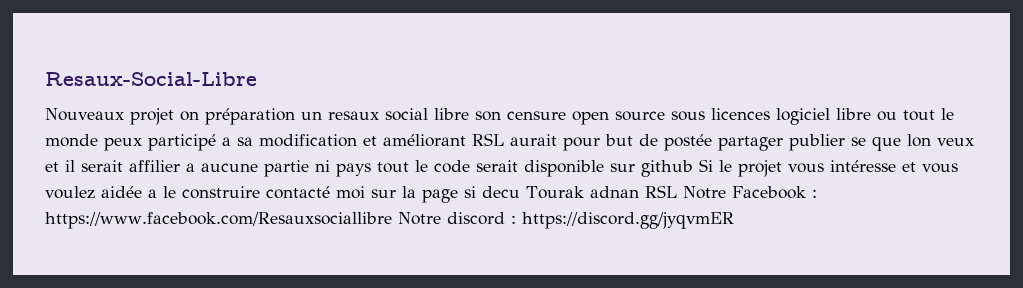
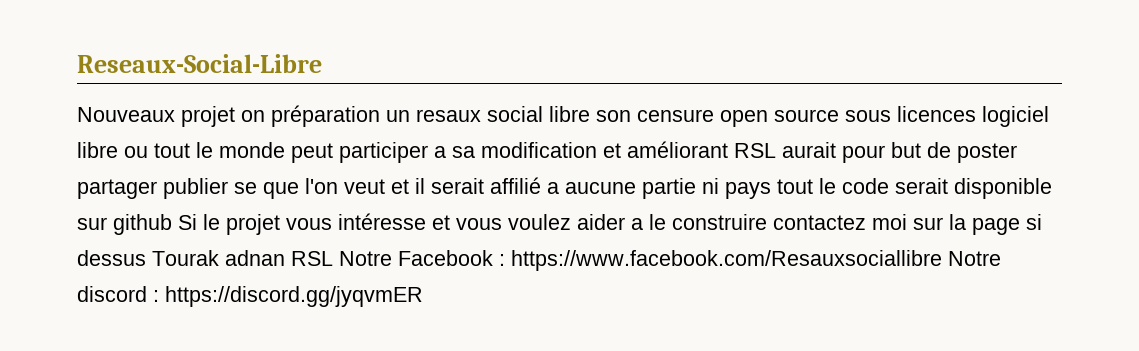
[45,72,257,86] Resaux-Social-Libre -> [77,54,322,73] Reseaux-Social-Libre
[104,134,216,151] peux participé -> [291,142,428,163] peut participer
[664,134,712,151] postée -> [957,143,1017,163] poster
[907,134,974,147] lon veux -> [305,178,385,194] l'on veut
[129,160,180,172] affilier -> [490,177,541,194] affilié
[101,186,142,198] aidée -> [577,214,625,230] aider
[266,186,330,199] contacté -> [773,215,866,230] contactez
[482,186,520,198] decu -> [77,250,146,266] dessus

